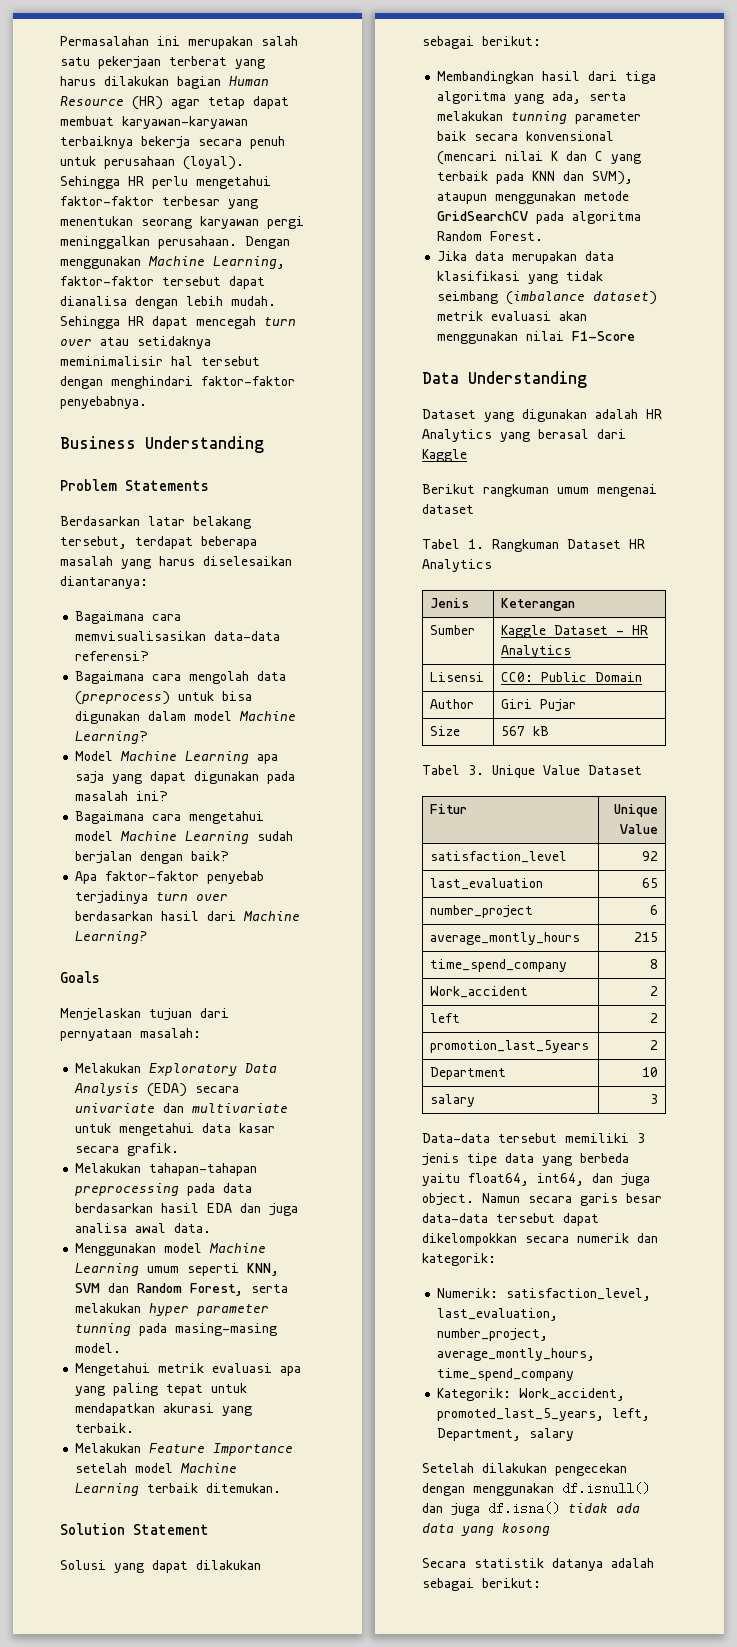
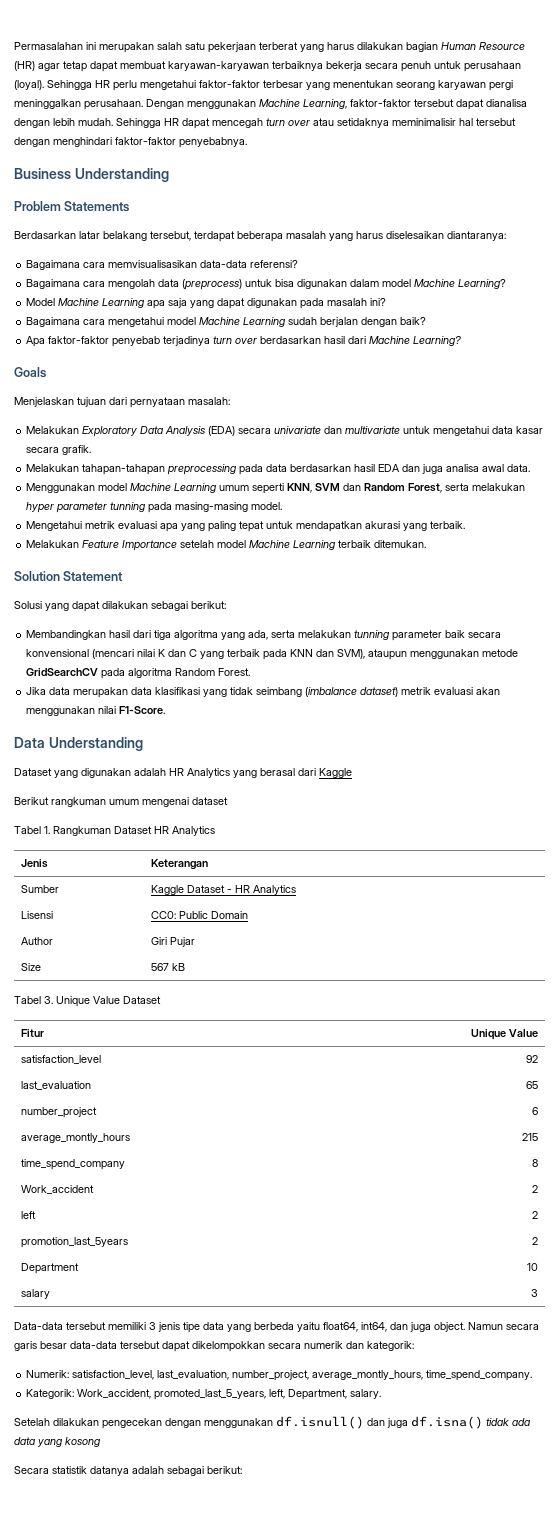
[572,331,636,341] F1-Score -> [119,706,166,714] F1-Score.
[437,1368,575,1381] time_spend_company -> [426,1370,533,1381] time_spend_company.
[529,1428,575,1441] salary -> [350,1389,382,1399] salary.

